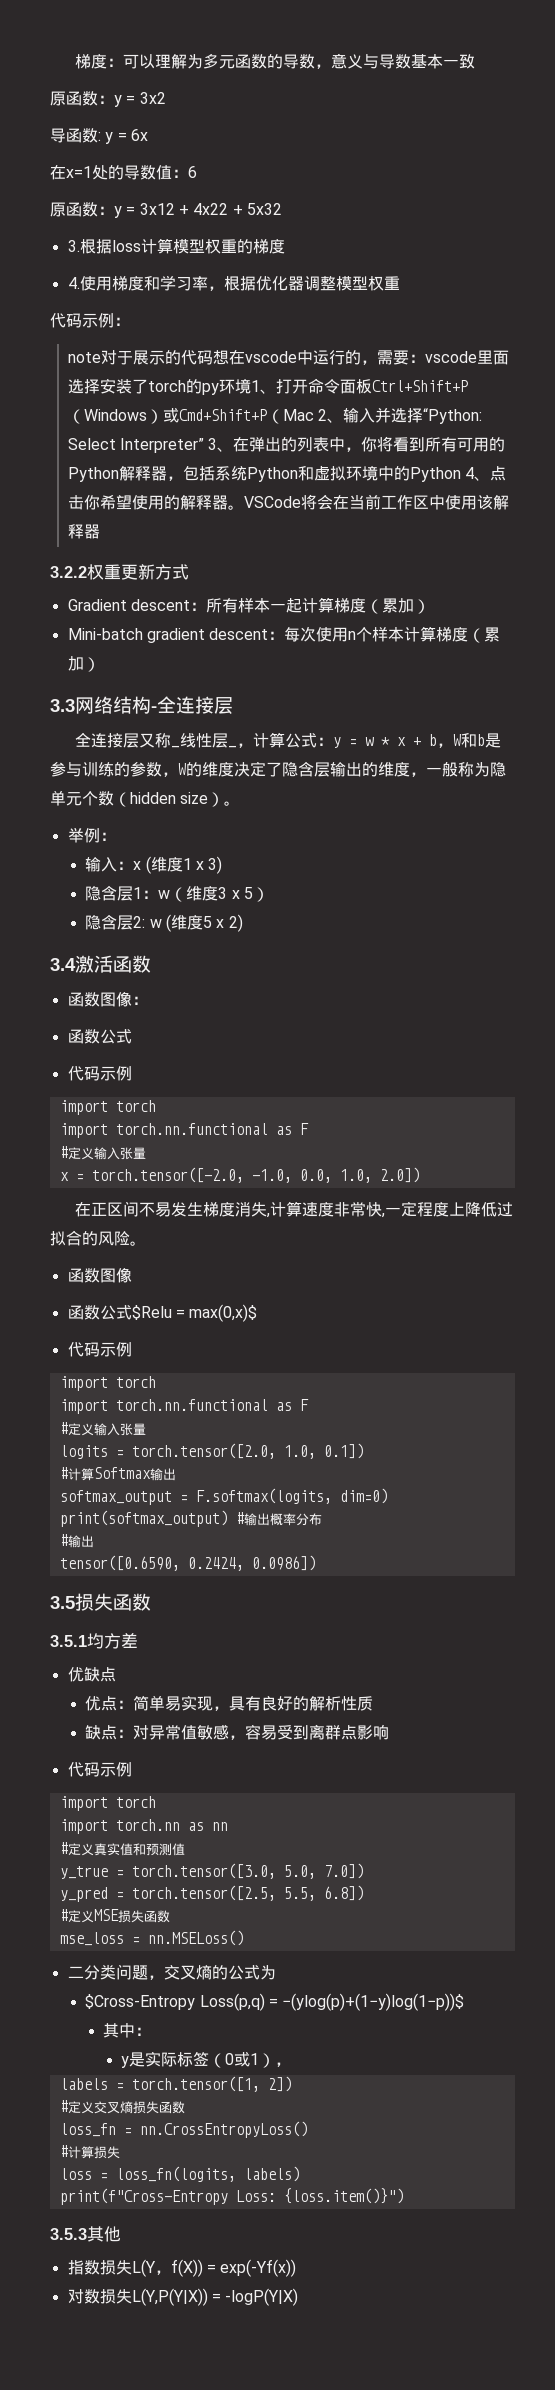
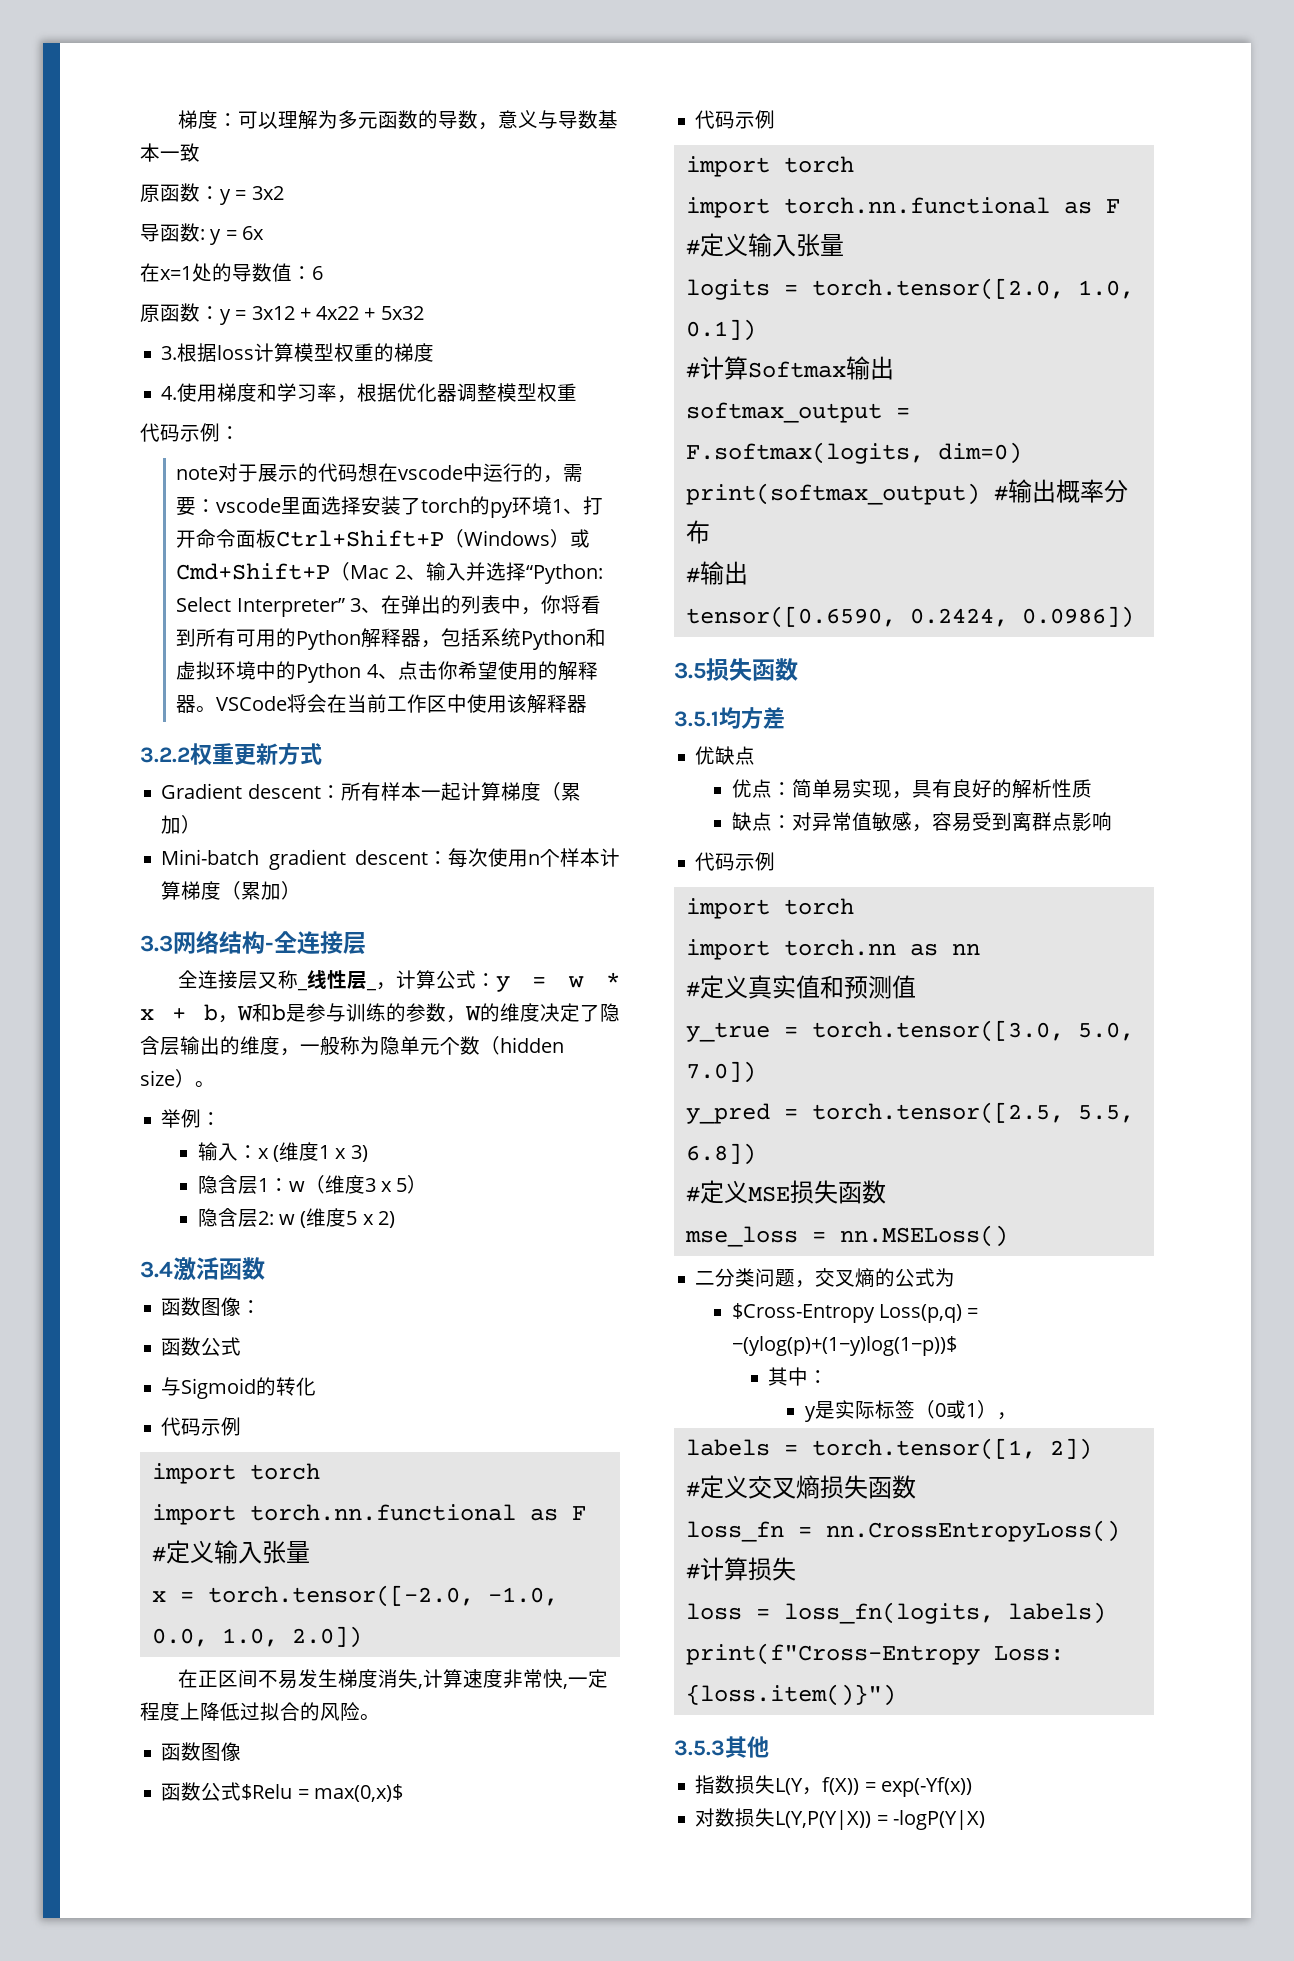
(132, 1036) none -> [161,1377,317,1399] // 与Sigmoid的转化

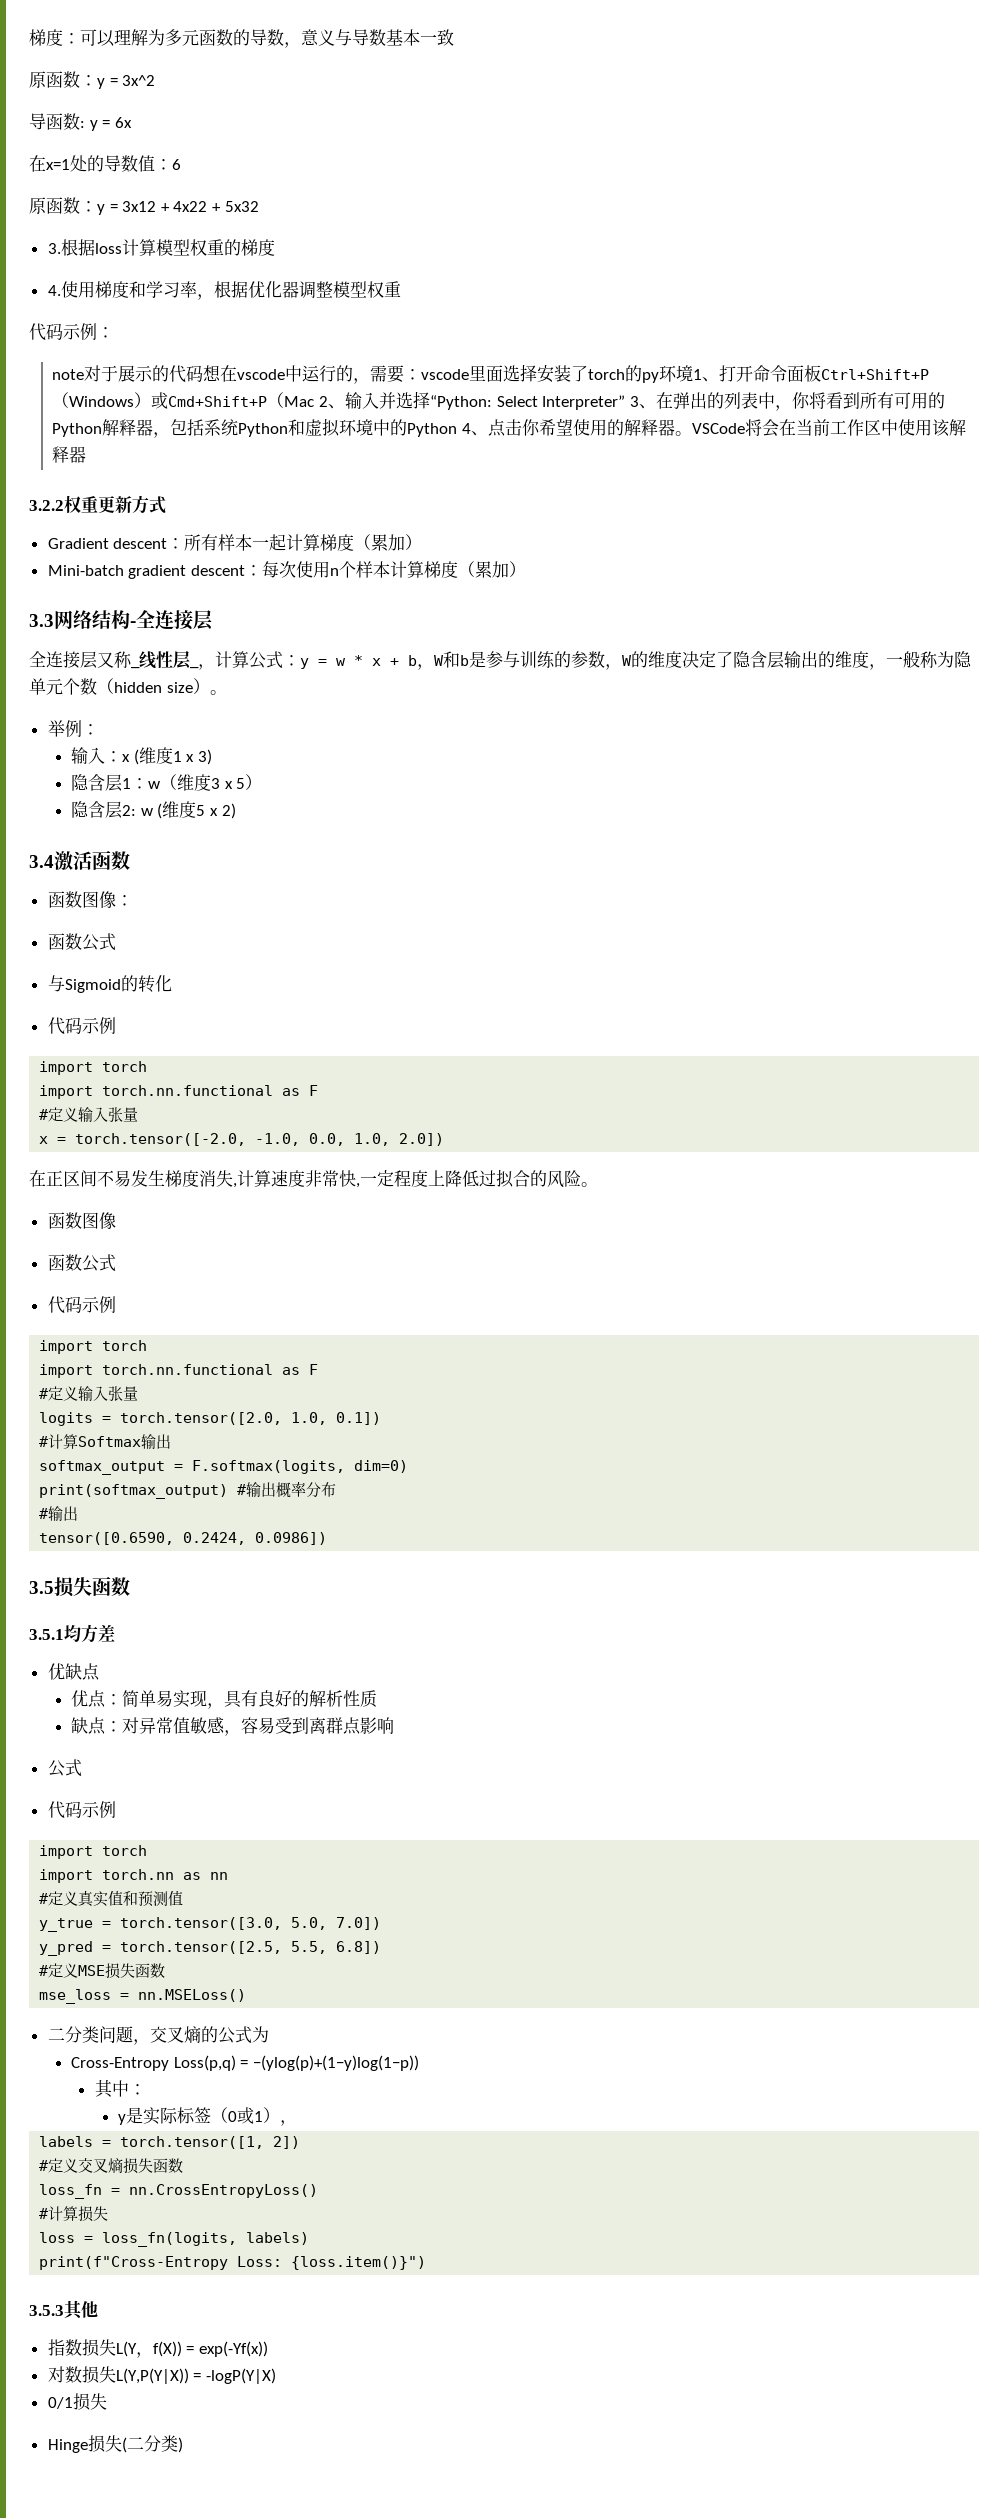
[251,186,284,200] 3x2 -> [122,75,156,86] 3x^2
[241,1784,403,1802] $Relu = max(0,x)$ -> (116, 1263) none
(1112, 821) none -> [47,1759,82,1777] // 公式
[731,1303,875,1323] $Cross-Entropy -> [71,2057,170,2071] Cross-Entropy
[731,1336,957,1356] −(ylog(p)+(1−y)log(1−p))$ -> [252,2055,419,2071] −(ylog(p)+(1−y)log(1−p))
(985, 1820) none -> [47,2393,107,2411] [47,2435,183,2453] // 0/1损失 // Hinge损失(二分类)

